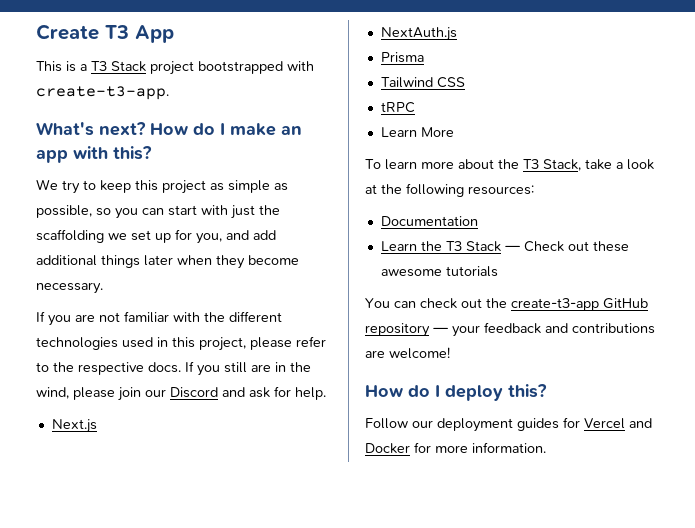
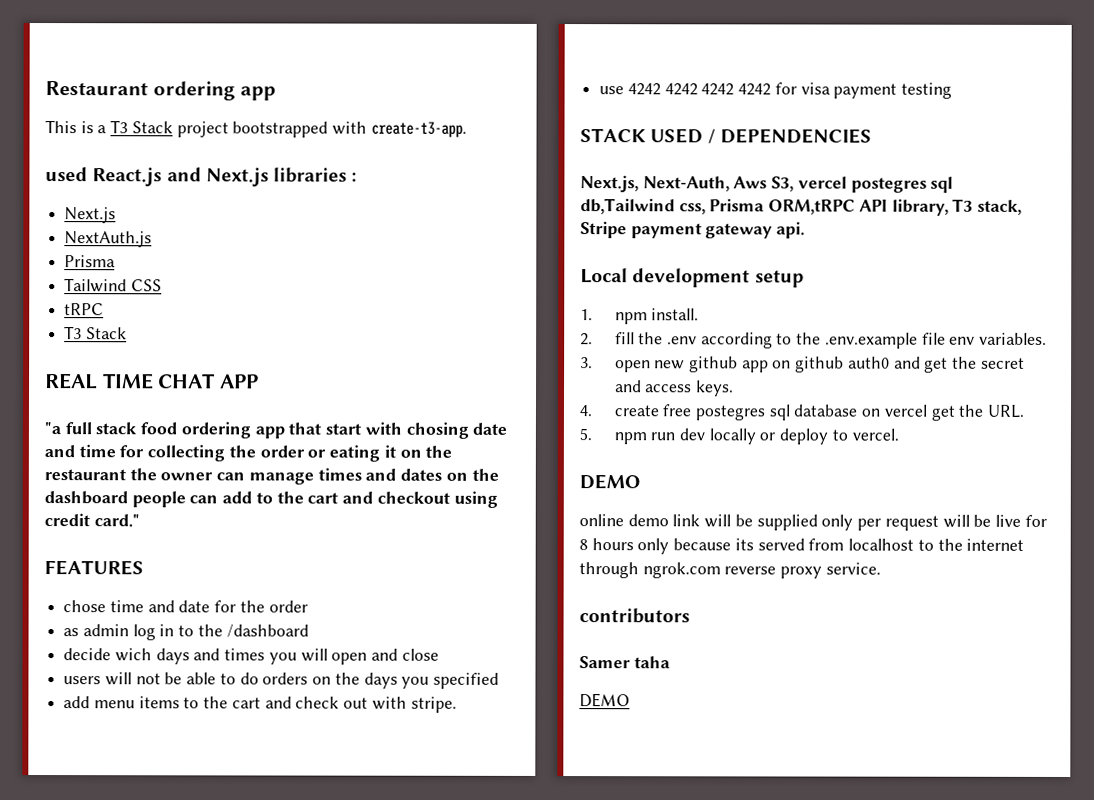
[36,24,174,43] Create T3 App -> [45,81,277,101] Restaurant ordering app
[36,122,302,136] [36,146,152,163] [36,179,288,194] [36,205,280,219] [36,229,276,244] [36,255,299,269] [36,282,103,294] [36,311,282,326] [36,336,326,351] [36,361,311,376] [36,386,326,401] What's next? How do I make an app with this? // We try to keep this project as simple as possible, so you can start with just the scaffolding we set up for you, and add additional things later when they become necessary. // If you are not familiar with the different technologies used in this project, please refer to the respective docs. If you still are in the wind, please join our Discord and ask for help. -> [45,167,358,187] used React.js and Next.js libraries :
[380,127,454,137] [365,159,654,171] [365,183,534,197] [380,216,478,226] [380,241,629,252] [380,266,498,277] [365,298,648,311] [365,322,655,337] [365,347,450,359] [365,384,547,401] [365,417,652,432] [365,442,546,454] Learn More // To learn more about the T3 Stack, take a look at the following resources: // Documentation // Learn the T3 Stack — Check out these awesome tutorials // You can check out the create-t3-app GitHub repository — your feedback and contributions are welcome! // How do I deploy this? // Follow our deployment guides for Vercel and Docker for more information. -> [64,326,127,340] [45,373,259,390] [44,421,508,439] [44,444,453,462] [44,467,499,485] [44,490,498,508] [44,513,140,528] [44,560,144,576] [63,600,308,613] [63,624,309,641] [63,648,439,665] [63,672,499,689] [63,696,457,713] [599,82,953,99] [580,128,872,144] [580,175,954,193] [580,198,1023,216] [580,221,806,239] [580,268,804,288] [580,308,700,325] [580,332,1048,349] [580,356,1025,373] [614,380,735,397] [579,404,1025,421] [579,428,899,445] [579,474,641,490] [579,514,1047,531] [579,538,1025,555] [579,562,881,579] [579,608,690,624] [579,656,670,669] [579,693,630,708] T3 Stack // REAL TIME CHAT APP // "a full stack food ordering app that start with chosing date and time for collecting the order or eating it on the restaurant the owner can manage times and dates on the dashboard people can add to the cart and checkout using credit card." // FEATURES // chose time and date for the order // as admin log in to the /dashboard // decide wich days and times you will open and close // users will not be able to do orders on the days you specified // add menu items to the cart and check out with stripe. // use 4242 4242 4242 4242 for visa payment testing // STACK USED / DEPENDENCIES // Next.js, Next-Auth, Aws S3, vercel postegres sql db,Tailwind css, Prisma ORM,tRPC API library, T3 stack, Stripe payment gateway api. // Local development setup // 1. npm install. // 2. fill the .env according to the .env.example file env variables. // 3. open new github app on github auth0 and get the secret and access keys. // 4. create free postegres sql database on vercel get the URL. // 5. npm run dev locally or deploy to vercel. // DEMO // online demo link will be supplied only per request will be live for 8 hours only because its served from localhost to the internet through ngrok.com reverse proxy service. // contributors // Samer taha // DEMO

